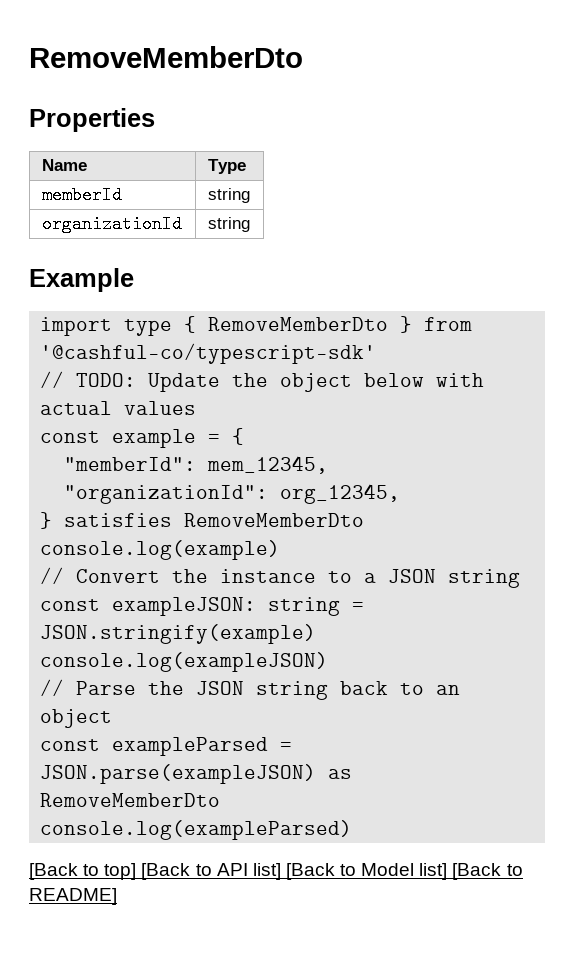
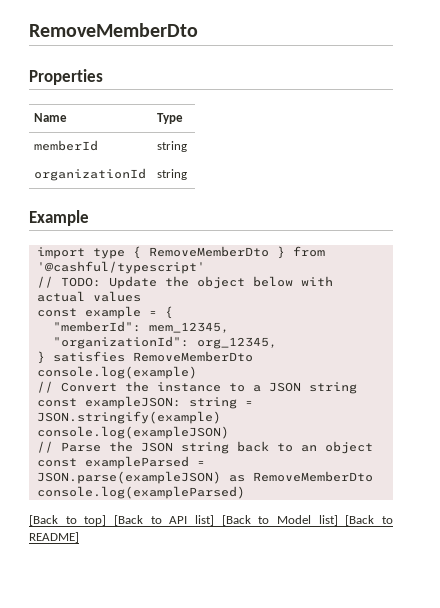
[40,343,377,364] '@cashful-co/typescript-sdk' -> [36,261,205,274] '@cashful/typescript'

